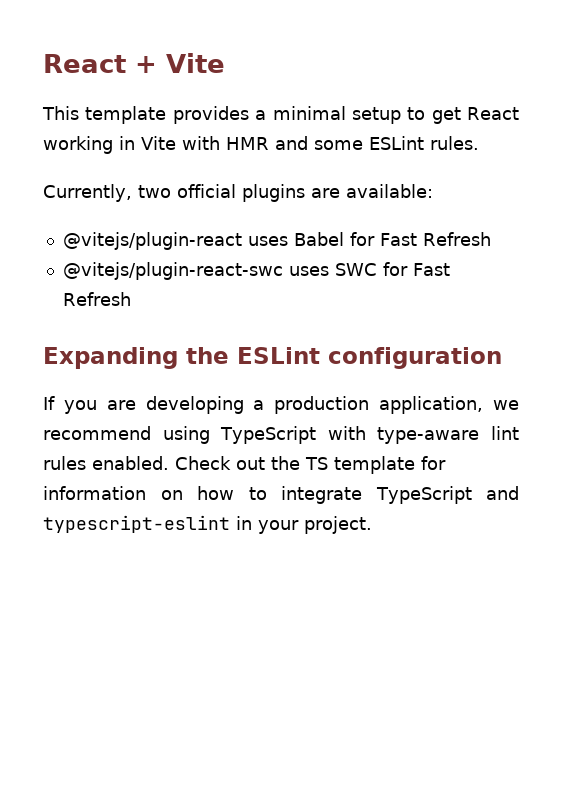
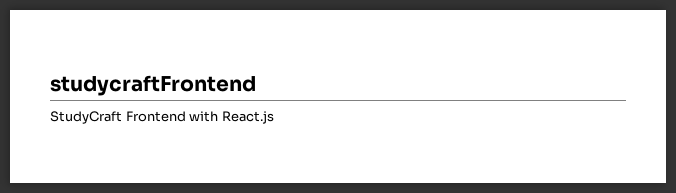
[43,53,225,73] [42,106,520,124] [43,136,479,154] [43,184,433,202] [62,232,491,250] [62,262,450,280] [62,292,131,306] [43,347,502,369] [43,396,519,414] [43,426,519,444] [43,456,446,474] [43,486,519,504] [43,515,372,534] React + Vite // This template provides a minimal setup to get React working in Vite with HMR and some ESLint rules. // Currently, two official plugins are available: // @vitejs/plugin-react uses Babel for Fast Refresh // @vitejs/plugin-react-swc uses SWC for Fast Refresh // Expanding the ESLint configuration // If you are developing a production application, we recommend using TypeScript with type-aware lint rules enabled. Check out the TS template for information on how to integrate TypeScript and typescript-eslint in your project. -> [50,75,256,96] [50,111,274,124] studycraftFrontend // StudyCraft Frontend with React.js

